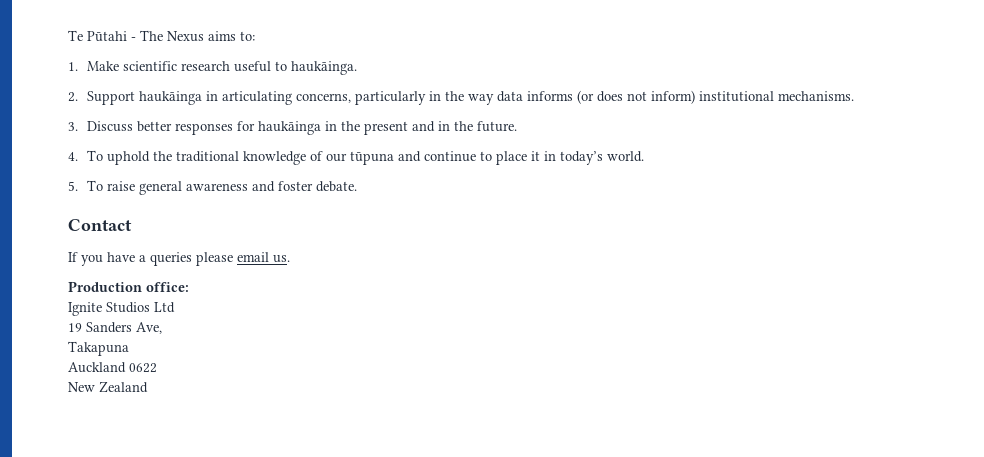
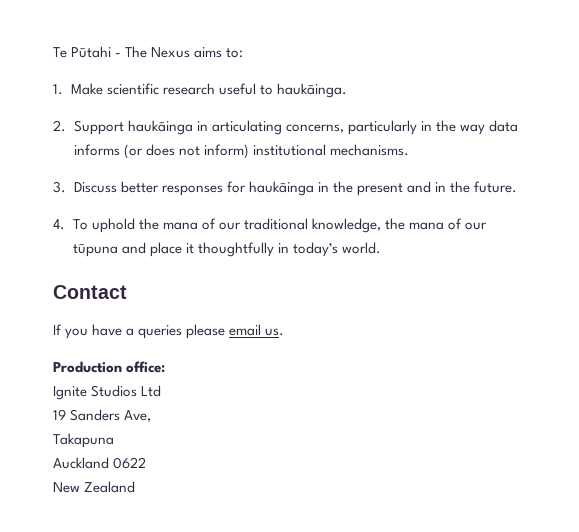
[176,151,307,165] traditional knowledge -> [162,218,444,233] mana of our traditional knowledge, the mana
[424,151,493,162] continue to -> (146, 248) none
(541, 156) none -> [197,242,274,257] thoughtfully
[68,180,358,195] // 5. To raise general awareness and foster debate. -> (381, 248) none

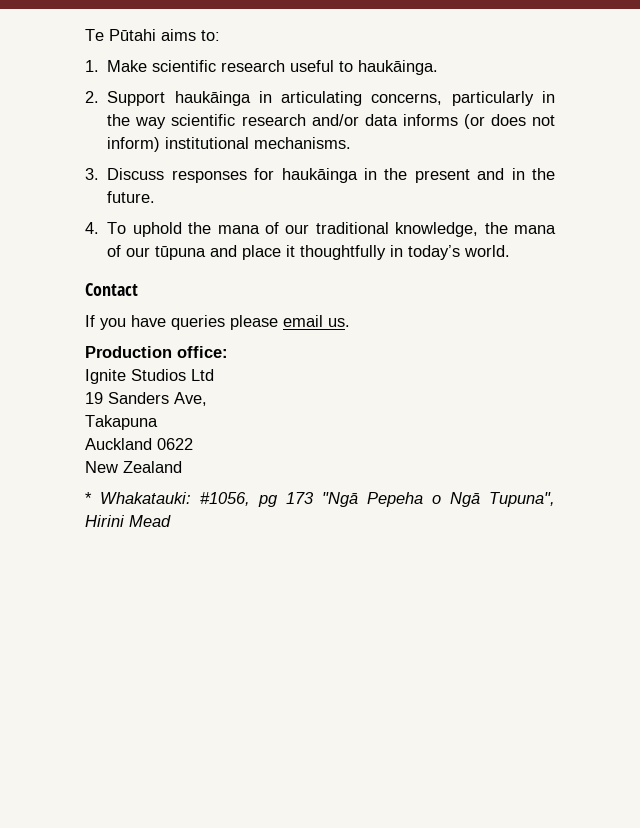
[115,46,191,58] - The Nexus -> (156, 35) none
(485, 129) none -> [171,114,359,126] scientific research and/or
[120,181,159,193] better -> (165, 174) none
[126,328,135,336] a -> (166, 321) none
(136, 487) none -> [85,492,555,507] [85,515,171,527] // * Whakatauki: #1056, pg 173 "Ngā Pepeha o Ngā Tupuna", Hirini Mead

